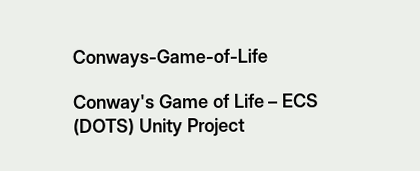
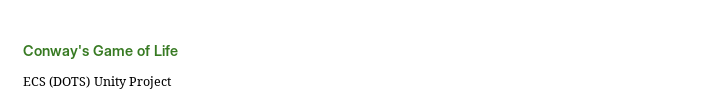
[72,48,268,68] Conways-Game-of-Life // -> (23, 52) none
[268,101,279,108] – -> (178, 50) //

